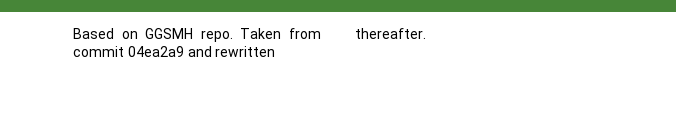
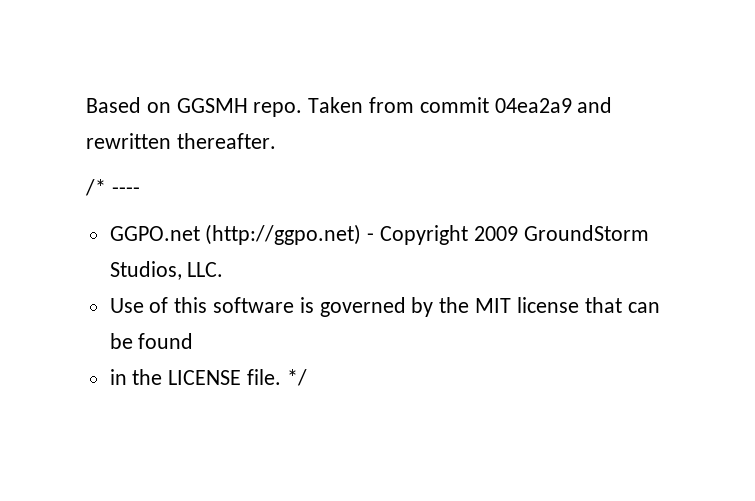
(426, 33) none -> [85,179,140,196] [109,224,649,245] [109,261,224,280] [109,297,660,317] [109,333,194,349] [109,369,307,386] // /* ---- // GGPO.net (http://ggpo.net) - Copyright 2009 GroundStorm Studios, LLC. // Use of this software is governed by the MIT license that can be found // in the LICENSE file. */

